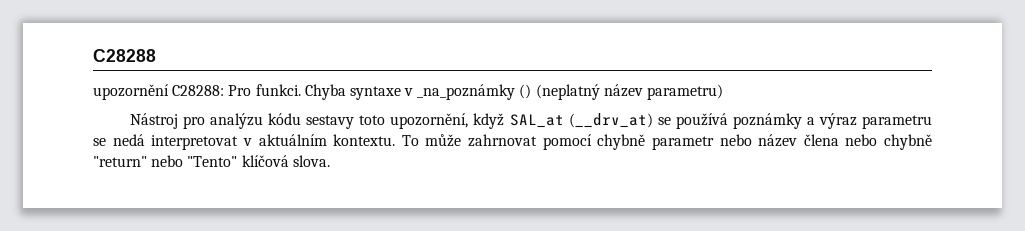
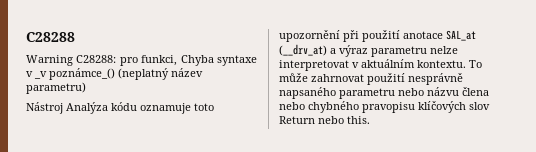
[93,84,301,100] upozornění C28288: Pro funkci. -> [26,55,178,66] Warning C28288: pro funkci,
[417,84,532,100] _na_poznámky () -> [34,68,115,80] _v poznámce_()
[183,113,802,129] pro analýzu kódu sestavy toto upozornění, když SAL_at (__drv_at) se používá poznámky -> [66,102,214,114] [279,30,476,42] [279,44,327,56] Analýza kódu oznamuje toto upozornění při použití anotace SAL_at (__drv_at)
[93,134,145,146] se nedá -> [430,46,458,54] nelze
[542,134,932,150] [93,155,330,167] pomocí chybně parametr nebo název člena nebo chybně "return" nebo "Tento" klíčová slova. -> [367,73,463,85] [279,87,489,99] [279,101,490,113] [279,116,370,124] použití nesprávně napsaného parametru nebo názvu člena nebo chybného pravopisu klíčových slov Return nebo this.

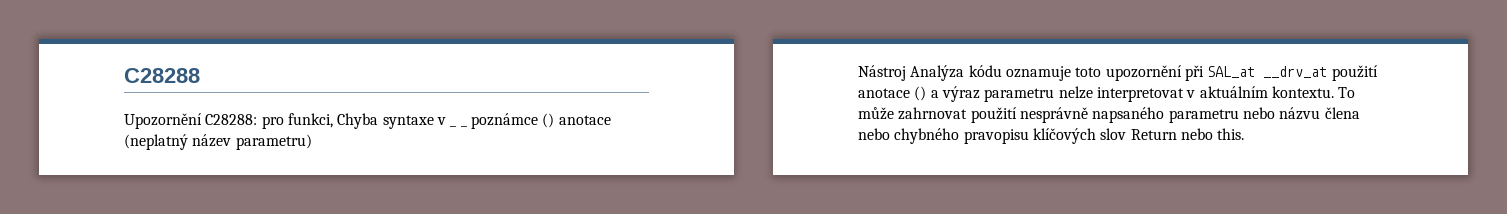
[26,55,73,66] Warning -> [124,113,202,129] Upozornění
[34,68,115,80] _v poznámce_() -> [450,113,611,129] _ _ poznámce () anotace
[362,30,476,42] [279,44,327,56] použití anotace SAL_at (__drv_at) -> [1207,65,1378,81] [858,86,927,101] SAL_at __drv_at použití anotace ()

